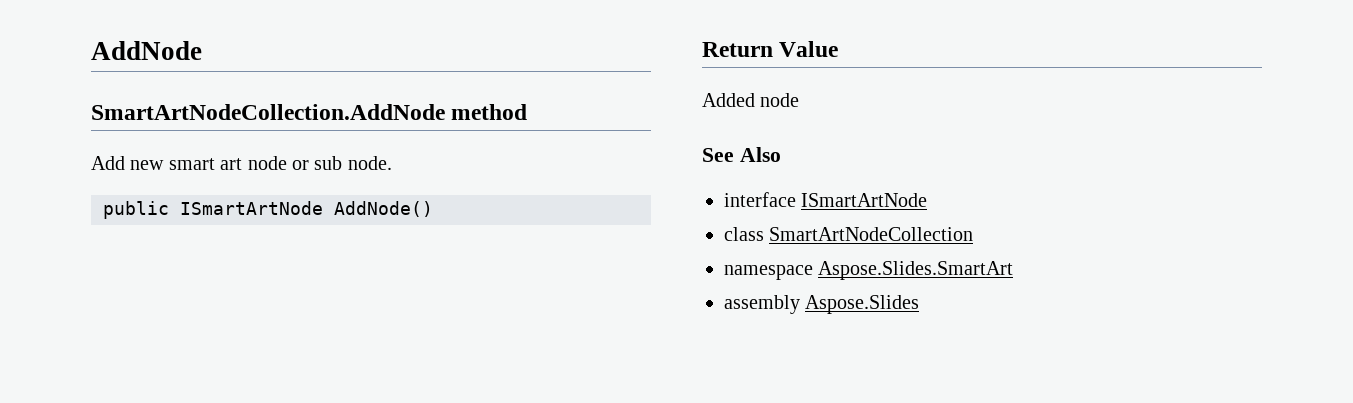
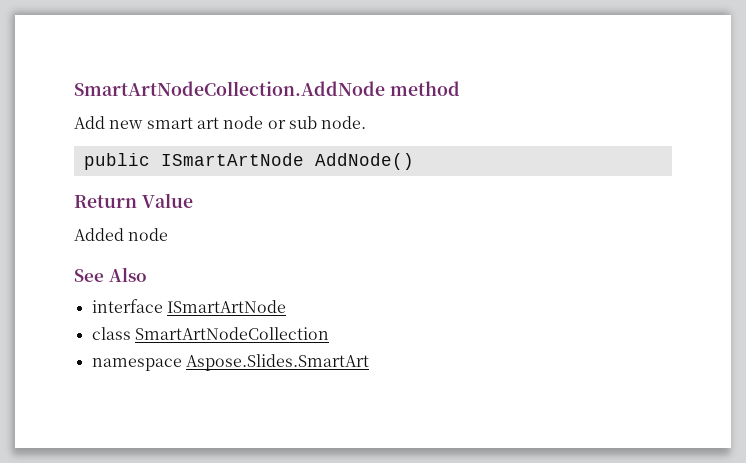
[91,41,202,60] AddNode // -> (74, 88) none
[724,295,920,314] // assembly Aspose.Slides -> (369, 362) none

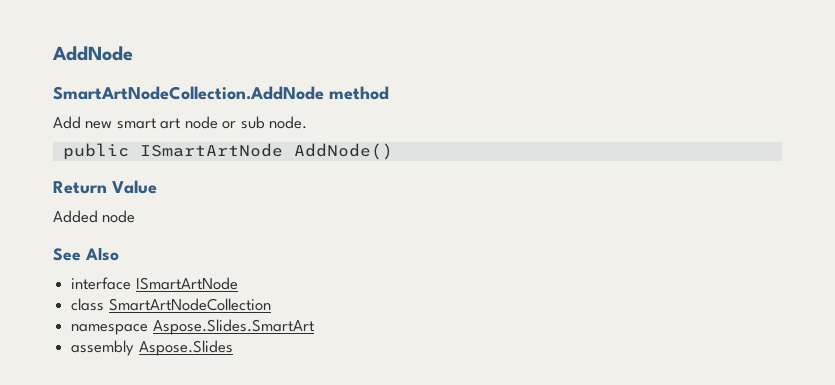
(74, 88) none -> [52,46,133,61] AddNode //
(369, 362) none -> [71,340,233,356] // assembly Aspose.Slides

